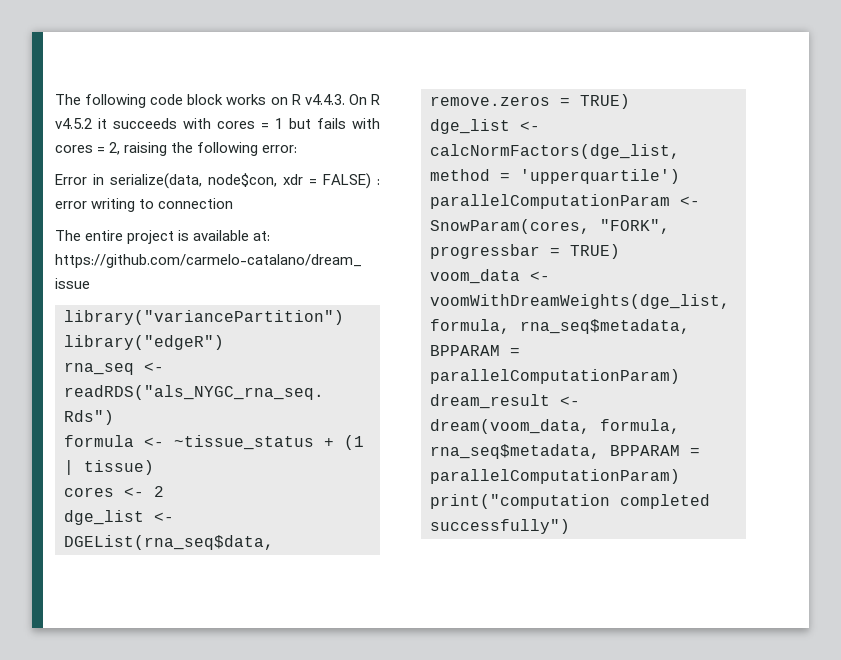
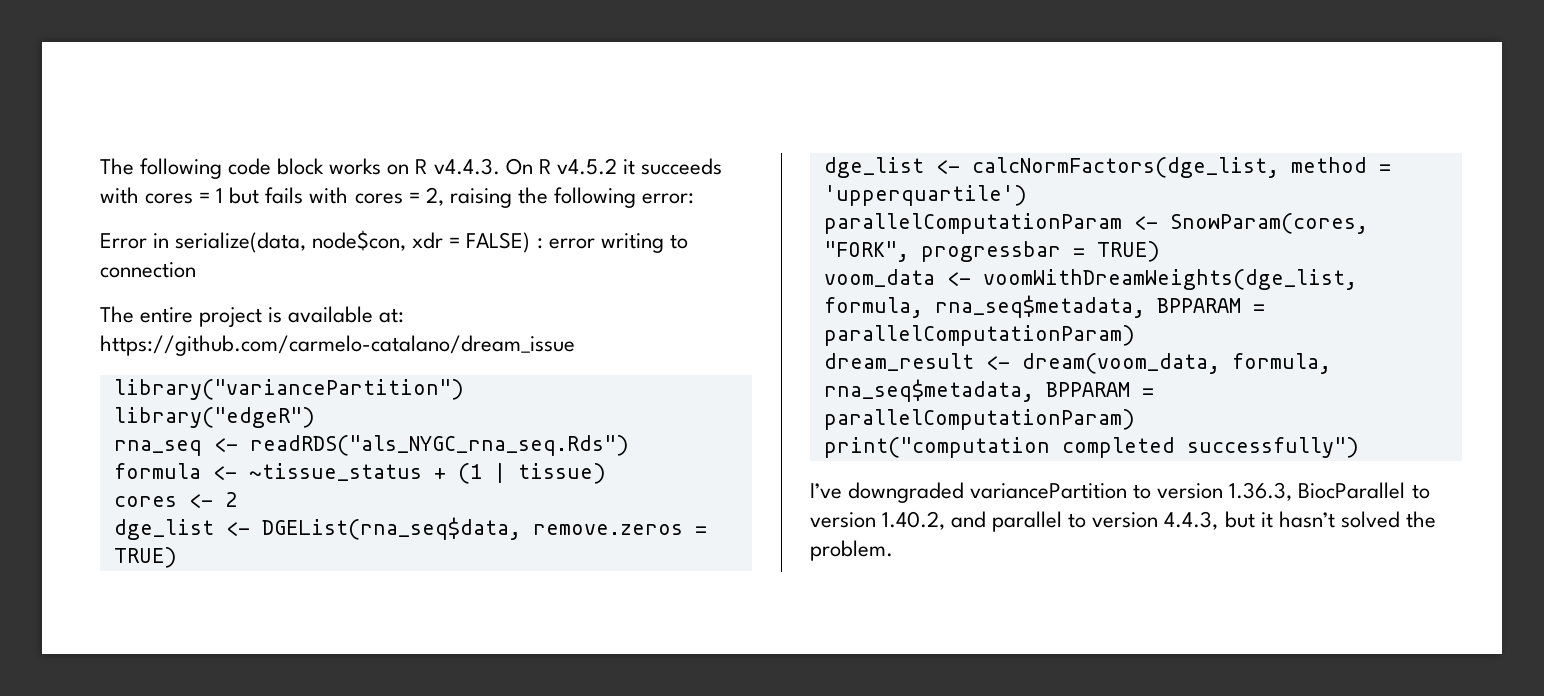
(570, 526) none -> [810,482,1430,503] [810,511,1436,532] [810,540,893,561] // I’ve downgraded variancePartition to version 1.36.3, BiocParallel to version 1.40.2, and parallel to version 4.4.3, but it hasn’t solved the problem.

